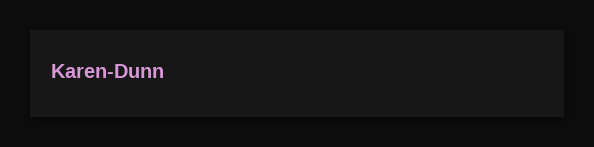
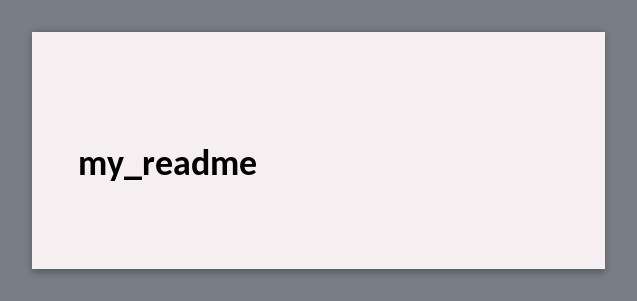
[51,64,164,78] Karen-Dunn -> [78,149,257,181] my_readme

